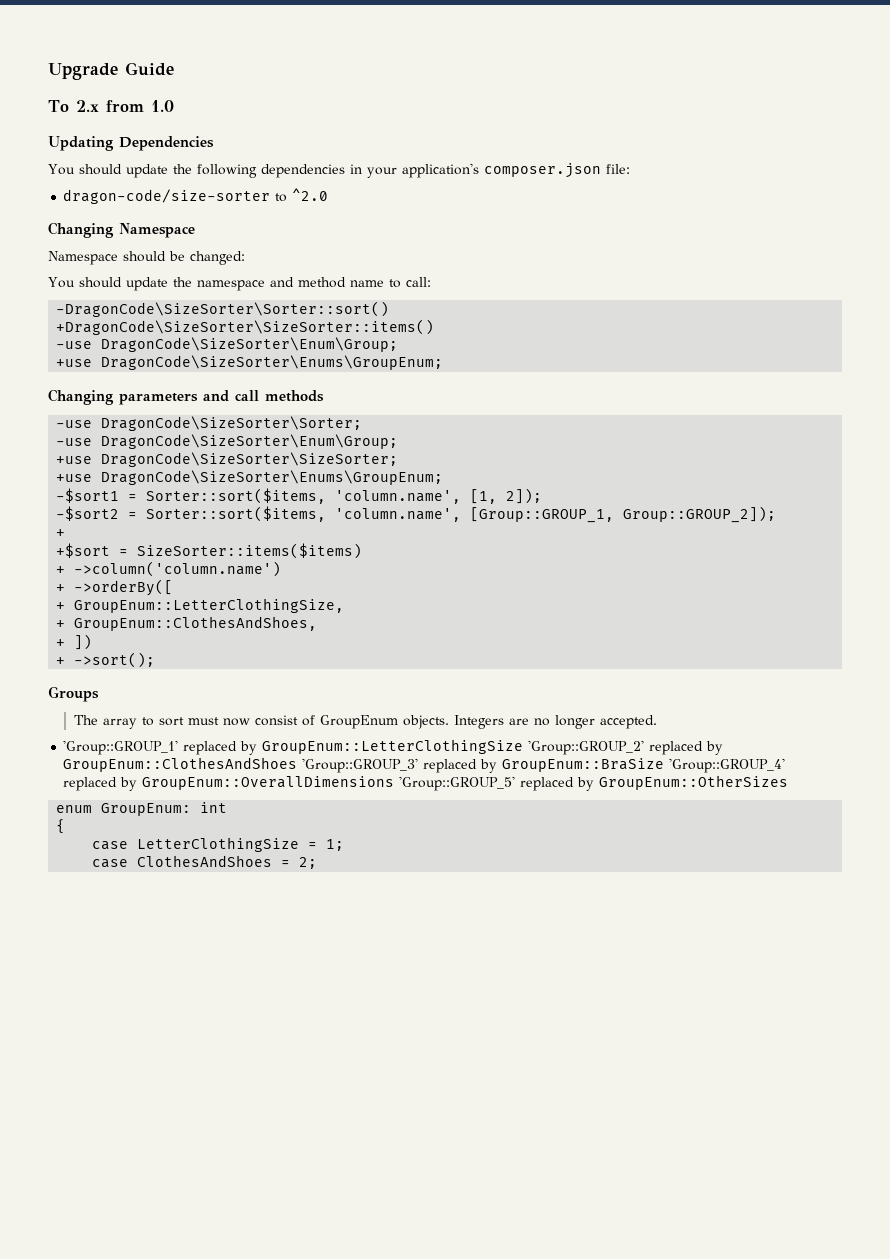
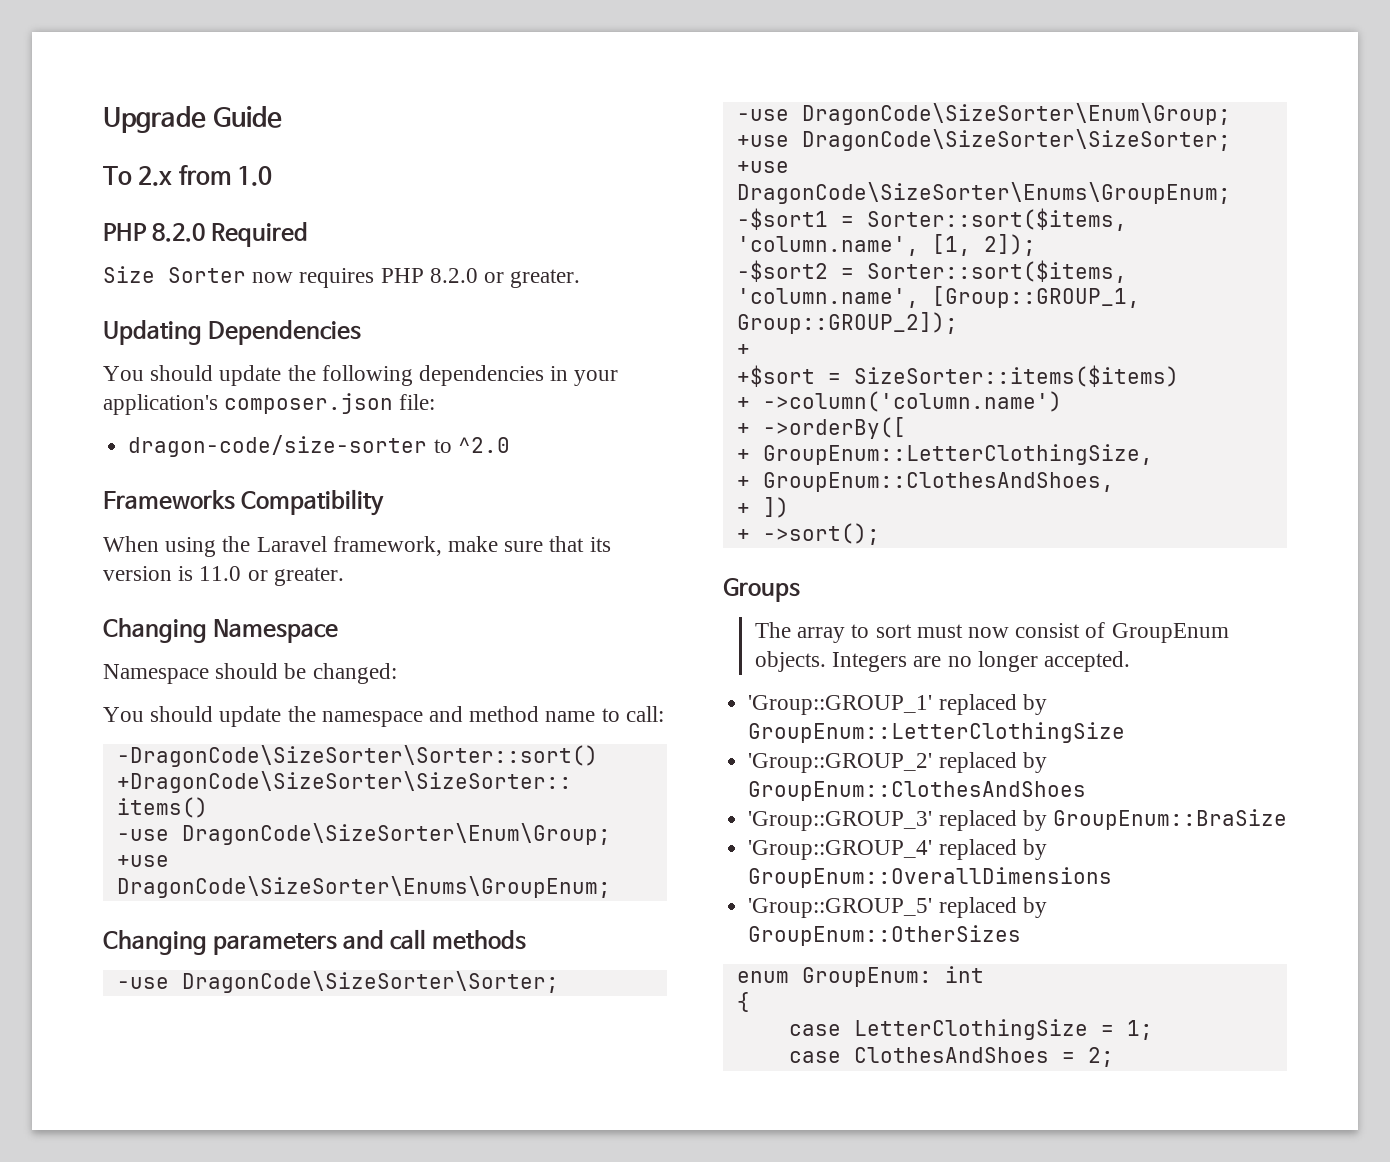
(174, 106) none -> [103,222,309,247] [103,266,581,288] // PHP 8.2.0 Required // Size Sorter now requires PHP 8.2.0 or greater.
(329, 194) none -> [103,489,385,516] [103,536,611,557] [103,566,344,586] // Frameworks Compatibility // When using the Laravel framework, make sure that its version is 11.0 or greater.
(524, 746) none -> (1126, 732) //
(298, 764) none -> (1087, 791) //
(665, 765) none -> (1287, 819) //
(395, 783) none -> (1113, 877) //

